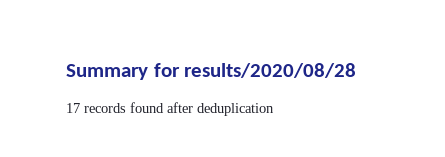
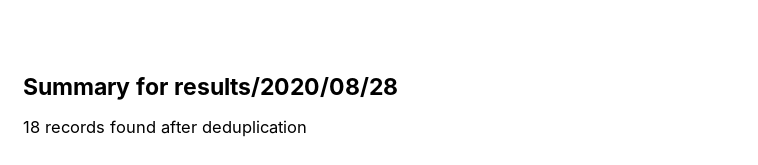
[66,103,80,113] 17 -> [23,121,40,133] 18

